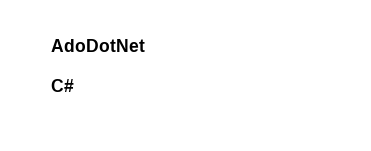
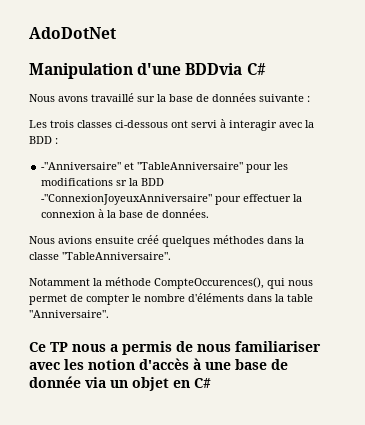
(145, 45) none -> [29,63,266,79] [29,93,310,102] [29,119,314,131] [29,136,58,144] [41,162,289,173] [41,178,165,186] [41,194,303,205] [41,209,210,218] [29,235,304,247] [29,252,171,260] [29,277,313,289] [29,293,313,305] [29,310,109,318] [29,341,321,355] [29,358,288,370] [29,376,190,391] Manipulation d'une BDDvia C# // Nous avons travaillé sur la base de données suivante : // Les trois classes ci-dessous ont servi à interagir avec la BDD : // -"Anniversaire" et "TableAnniversaire" pour les modifications sr la BDD -"ConnexionJoyeuxAnniversaire" pour effectuer la connexion à la base de données. // Nous avions ensuite créé quelques méthodes dans la classe "TableAnniversaire". // Notamment la méthode CompteOccurences(), qui nous permet de compter le nombre d'éléments dans la table "Anniversaire". // Ce TP nous a permis de nous familiariser avec les notion d'accès à une base de donnée via un objet en

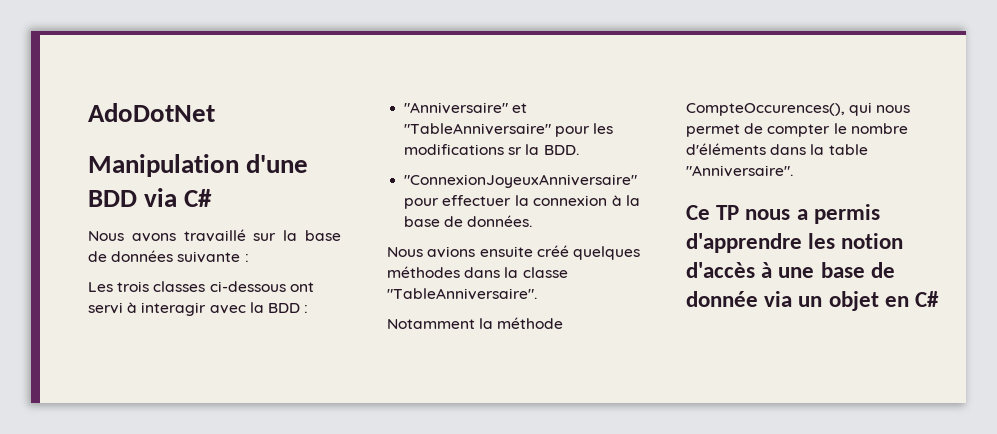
[185,63,243,75] BDDvia -> [88,188,178,207] BDD via
[41,162,122,170] -"Anniversaire" -> [404,102,509,114] "Anniversaire"
[141,178,165,186] [41,194,213,205] BDD -"ConnexionJoyeuxAnniversaire" -> [543,145,579,155] [404,174,638,188] BDD. // "ConnexionJoyeuxAnniversaire"
[176,341,321,352] [29,362,60,370] de nous familiariser avec -> [686,233,802,253] d'apprendre

